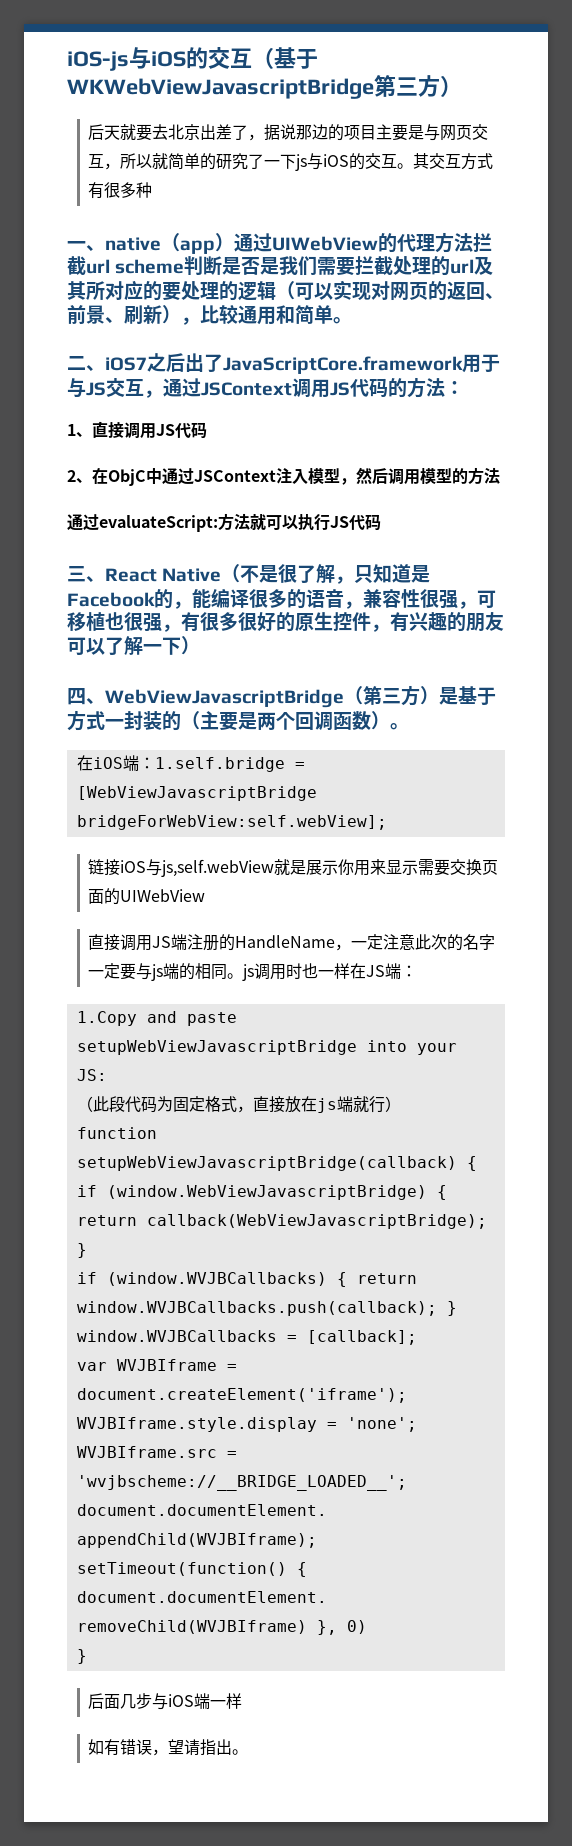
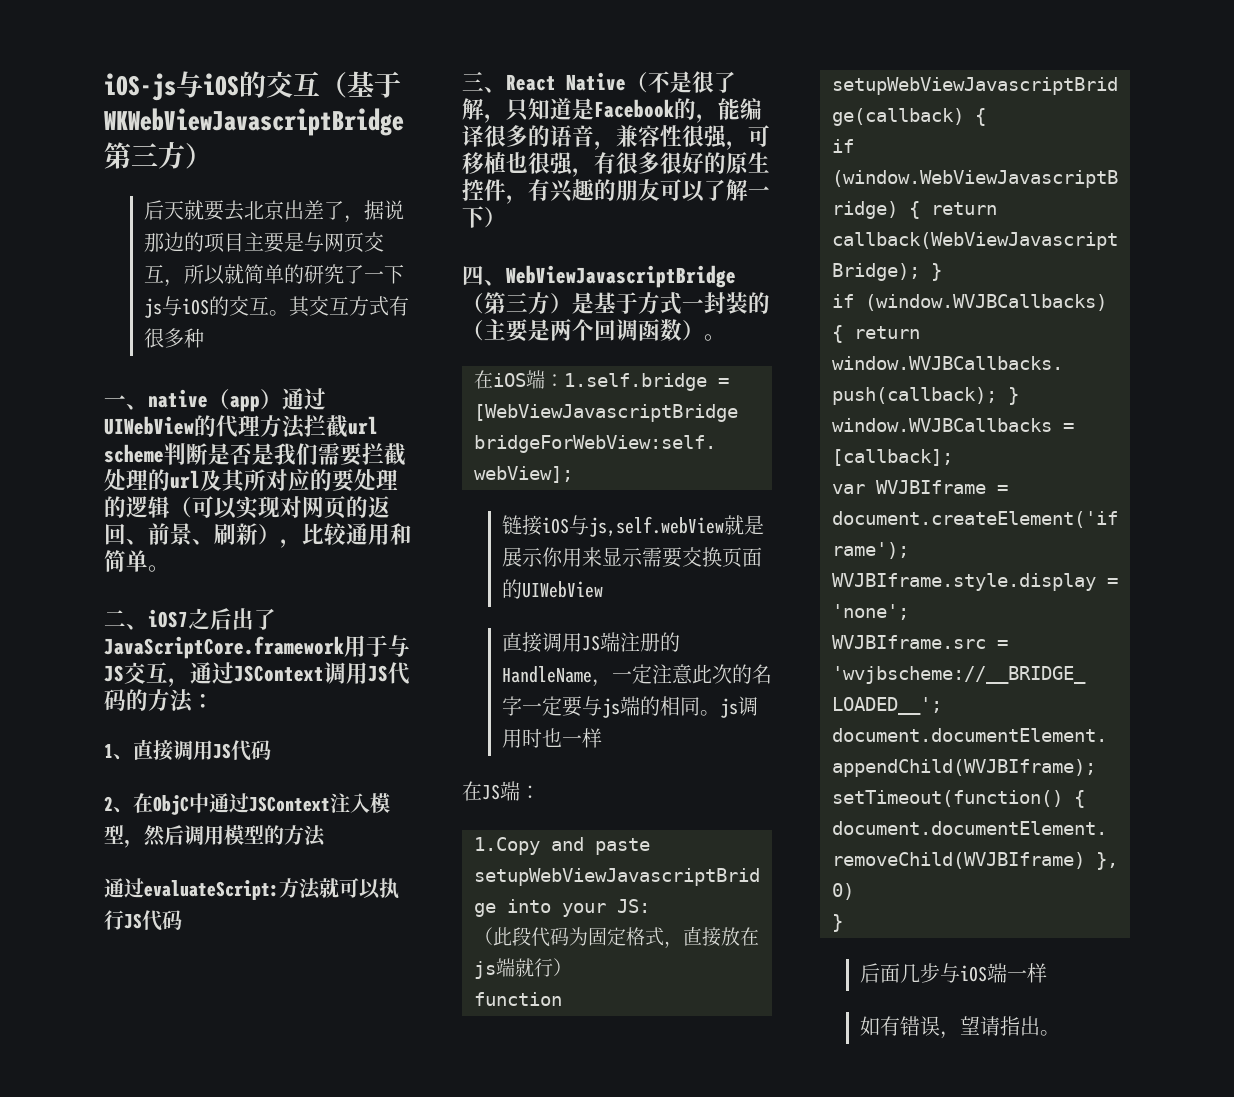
(351, 971) none -> (602, 738) //

